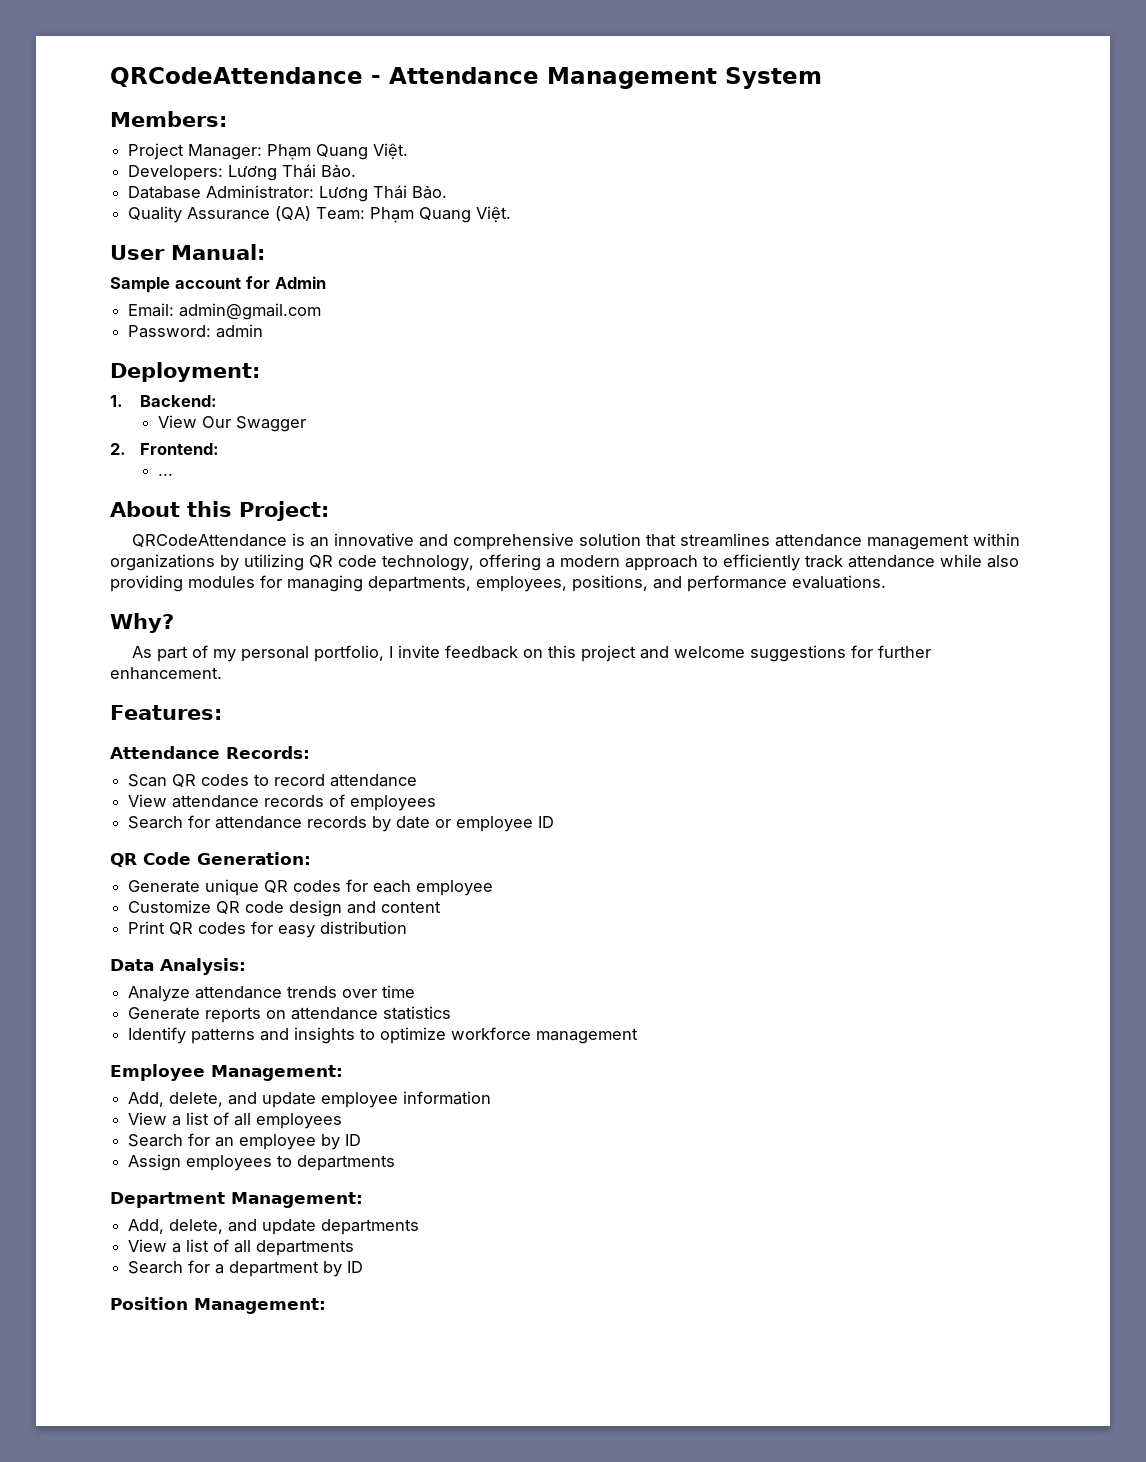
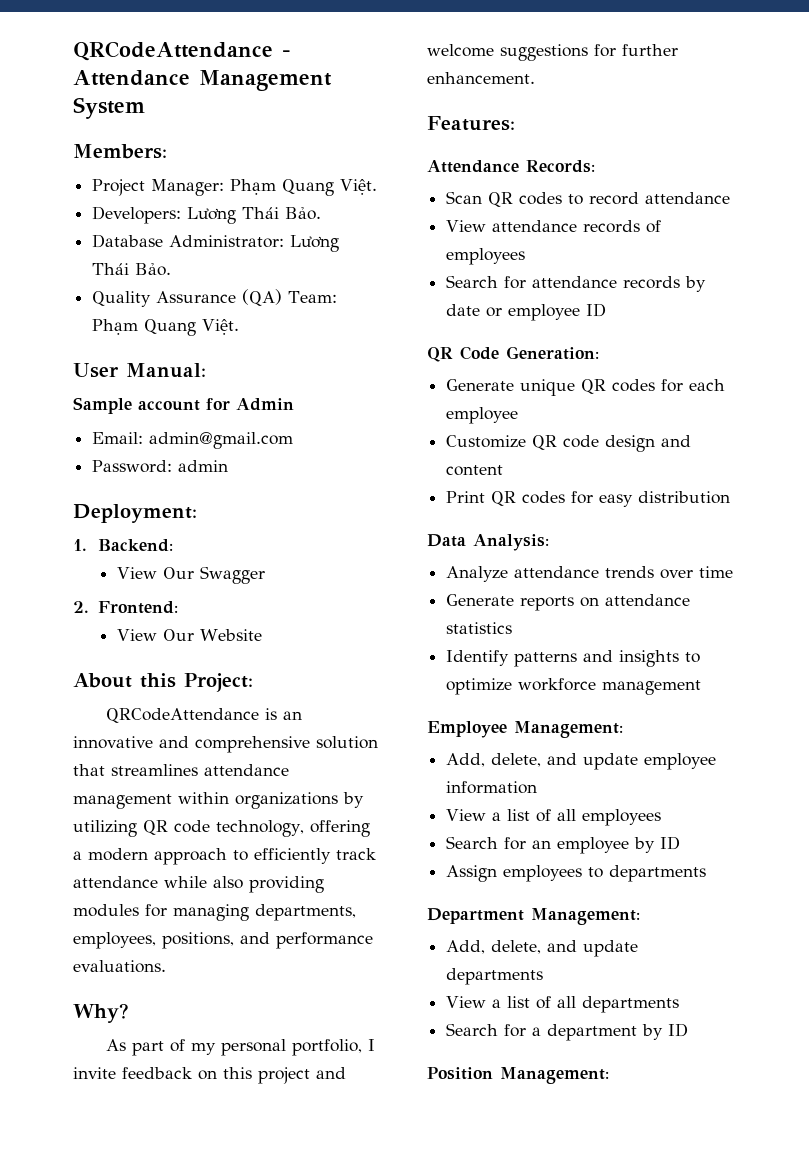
[158,473,174,476] ... -> [116,629,262,641] View Our Website

